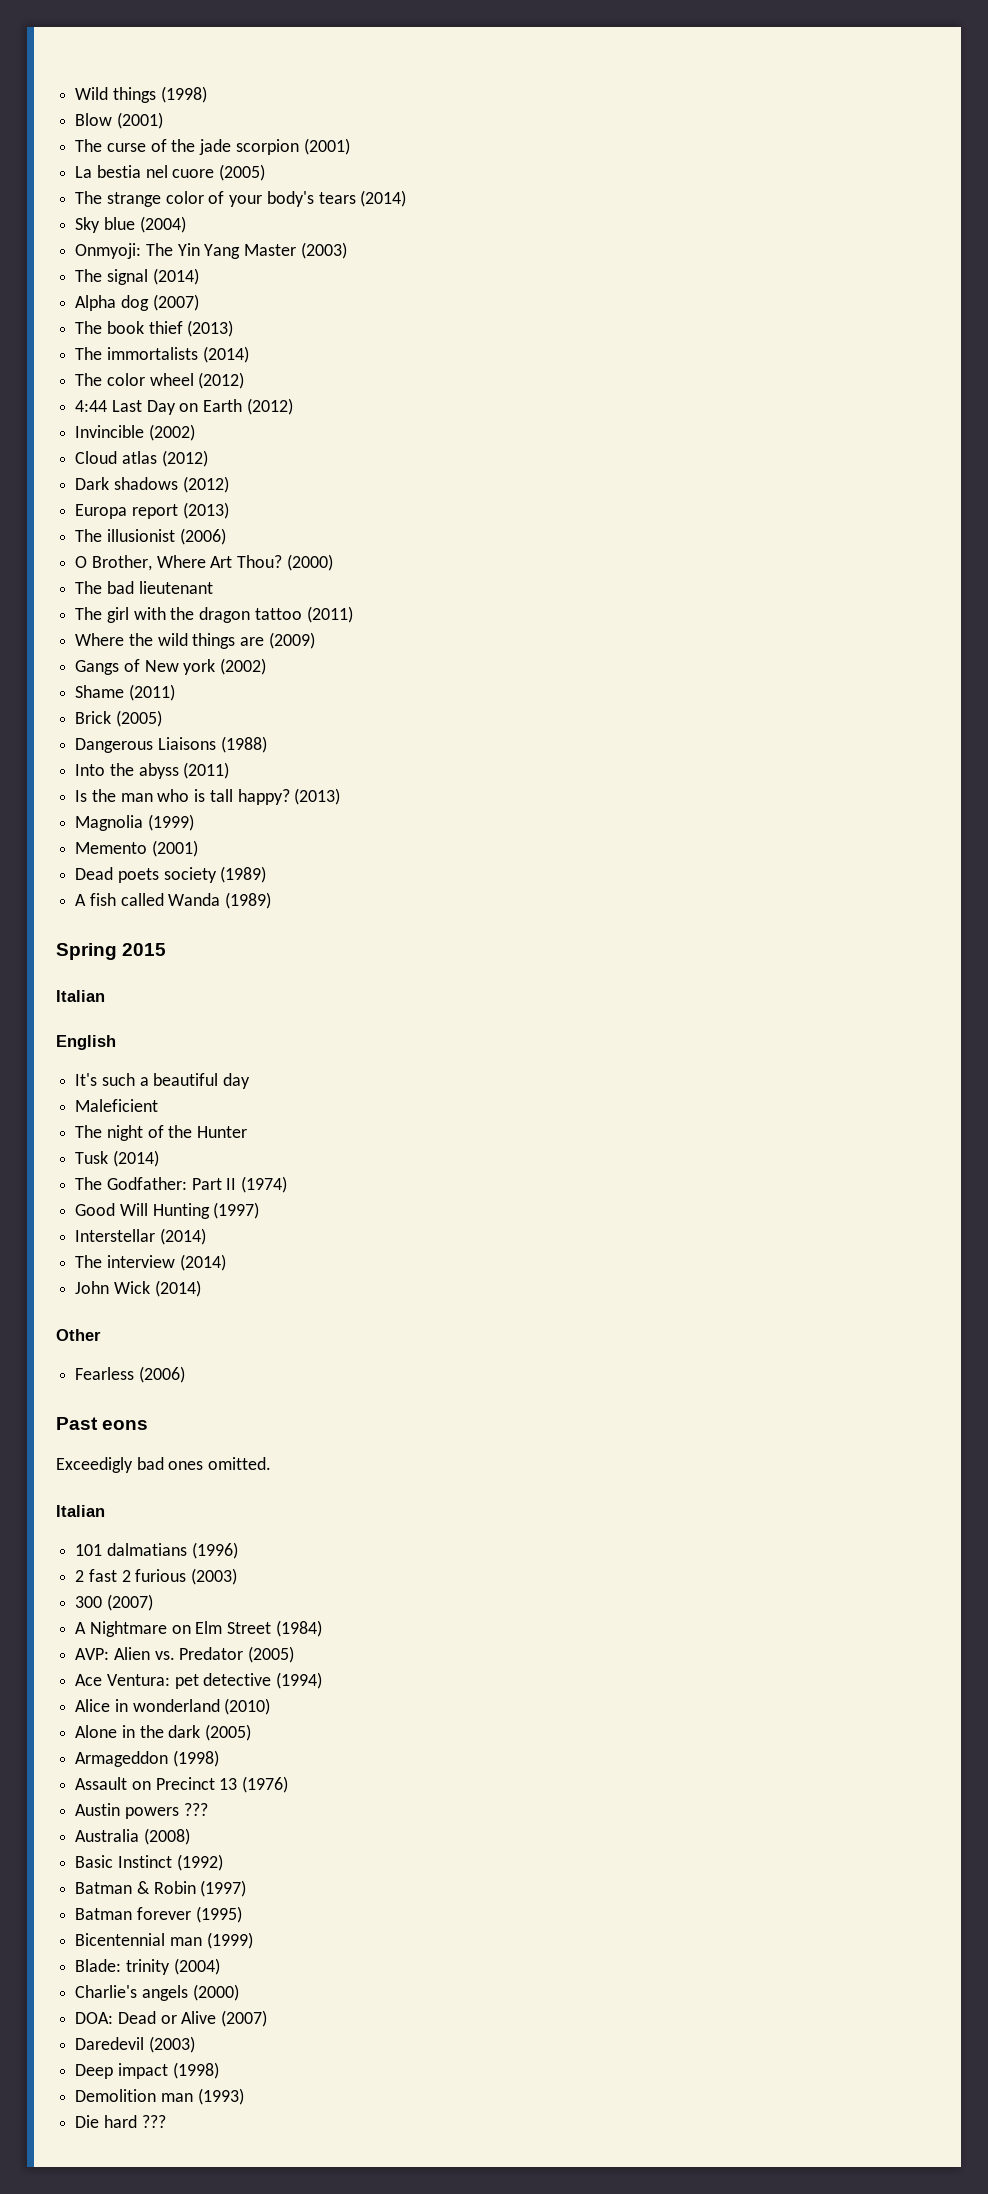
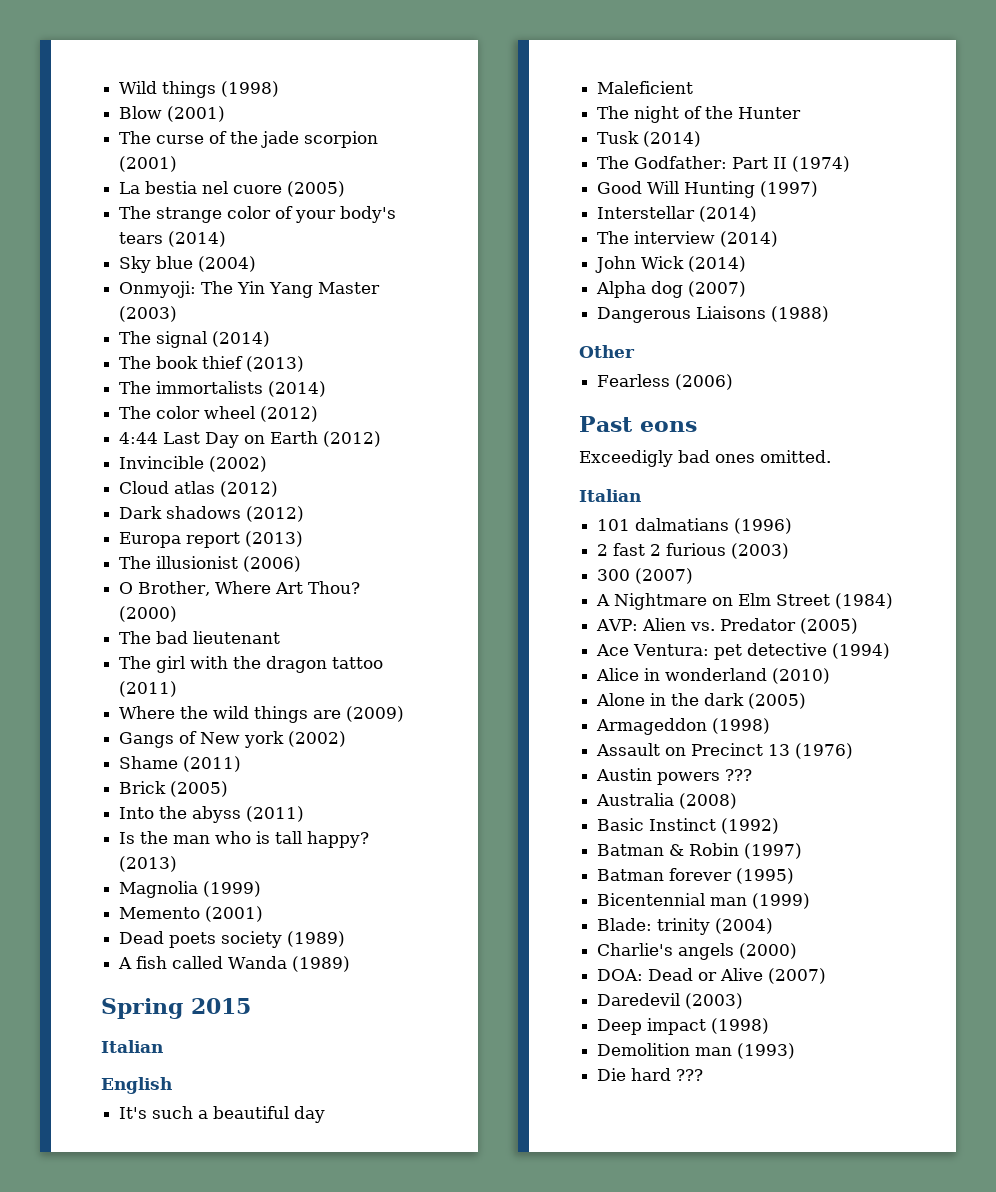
[75,294,199,311] // Alpha dog (2007) -> (271, 339) none
[75,736,267,753] // Dangerous Liaisons (1988) -> (229, 789) none
(201, 1288) none -> [596,281,747,298] [597,306,830,323] // Alpha dog (2007) // Dangerous Liaisons (1988)

